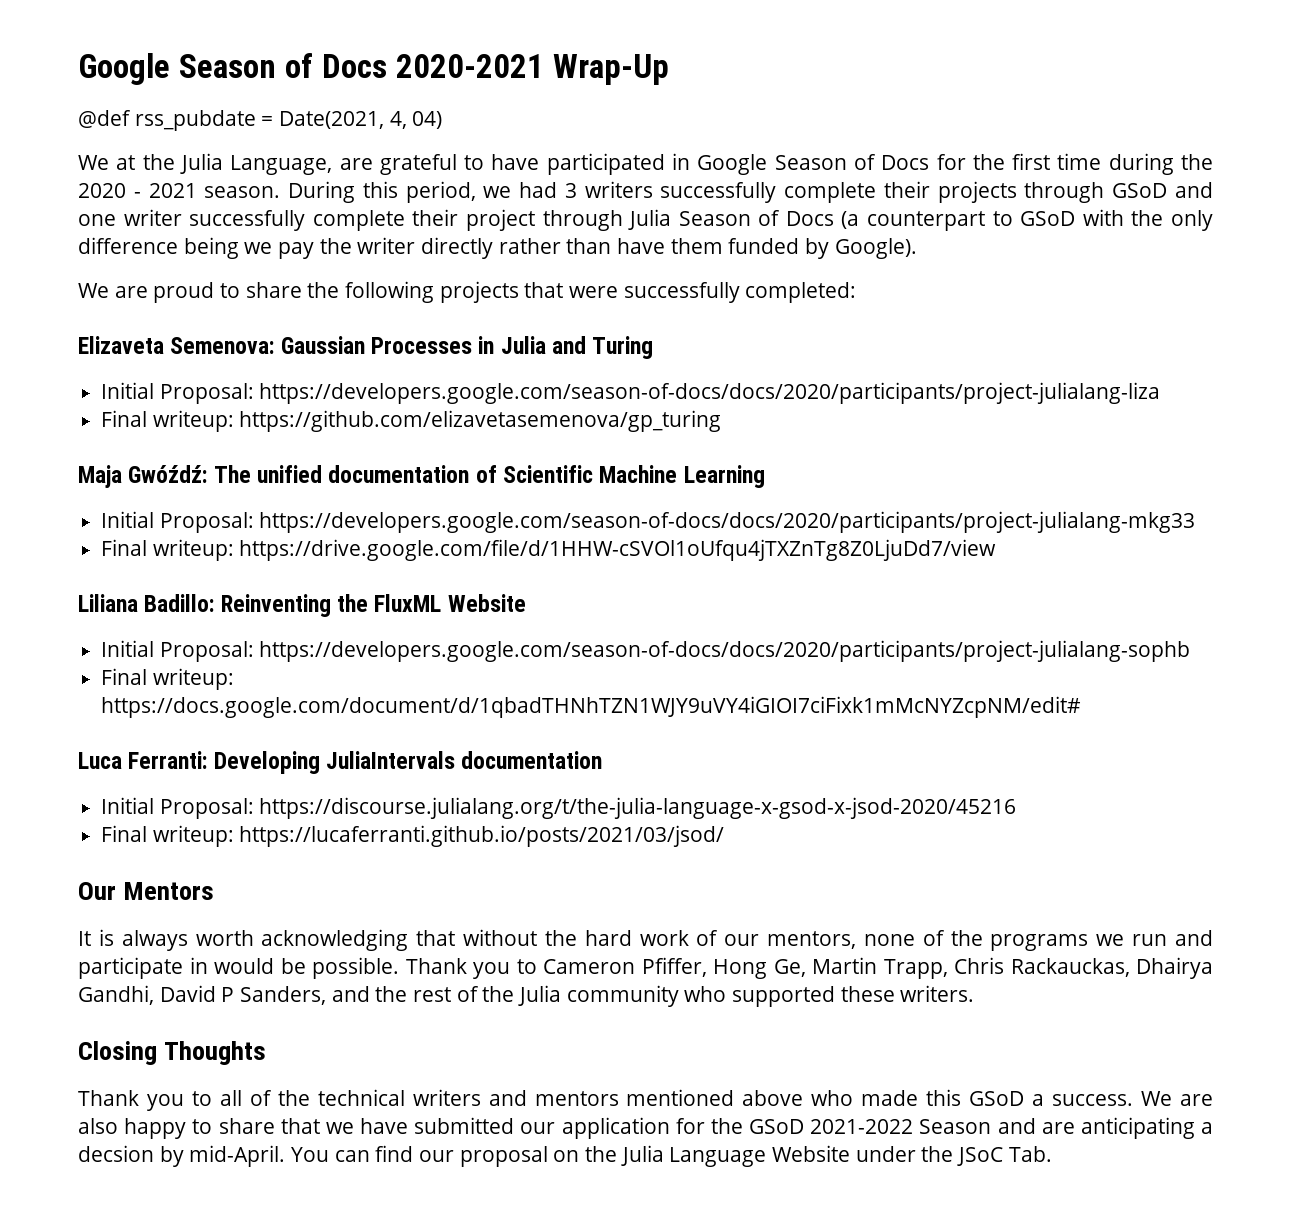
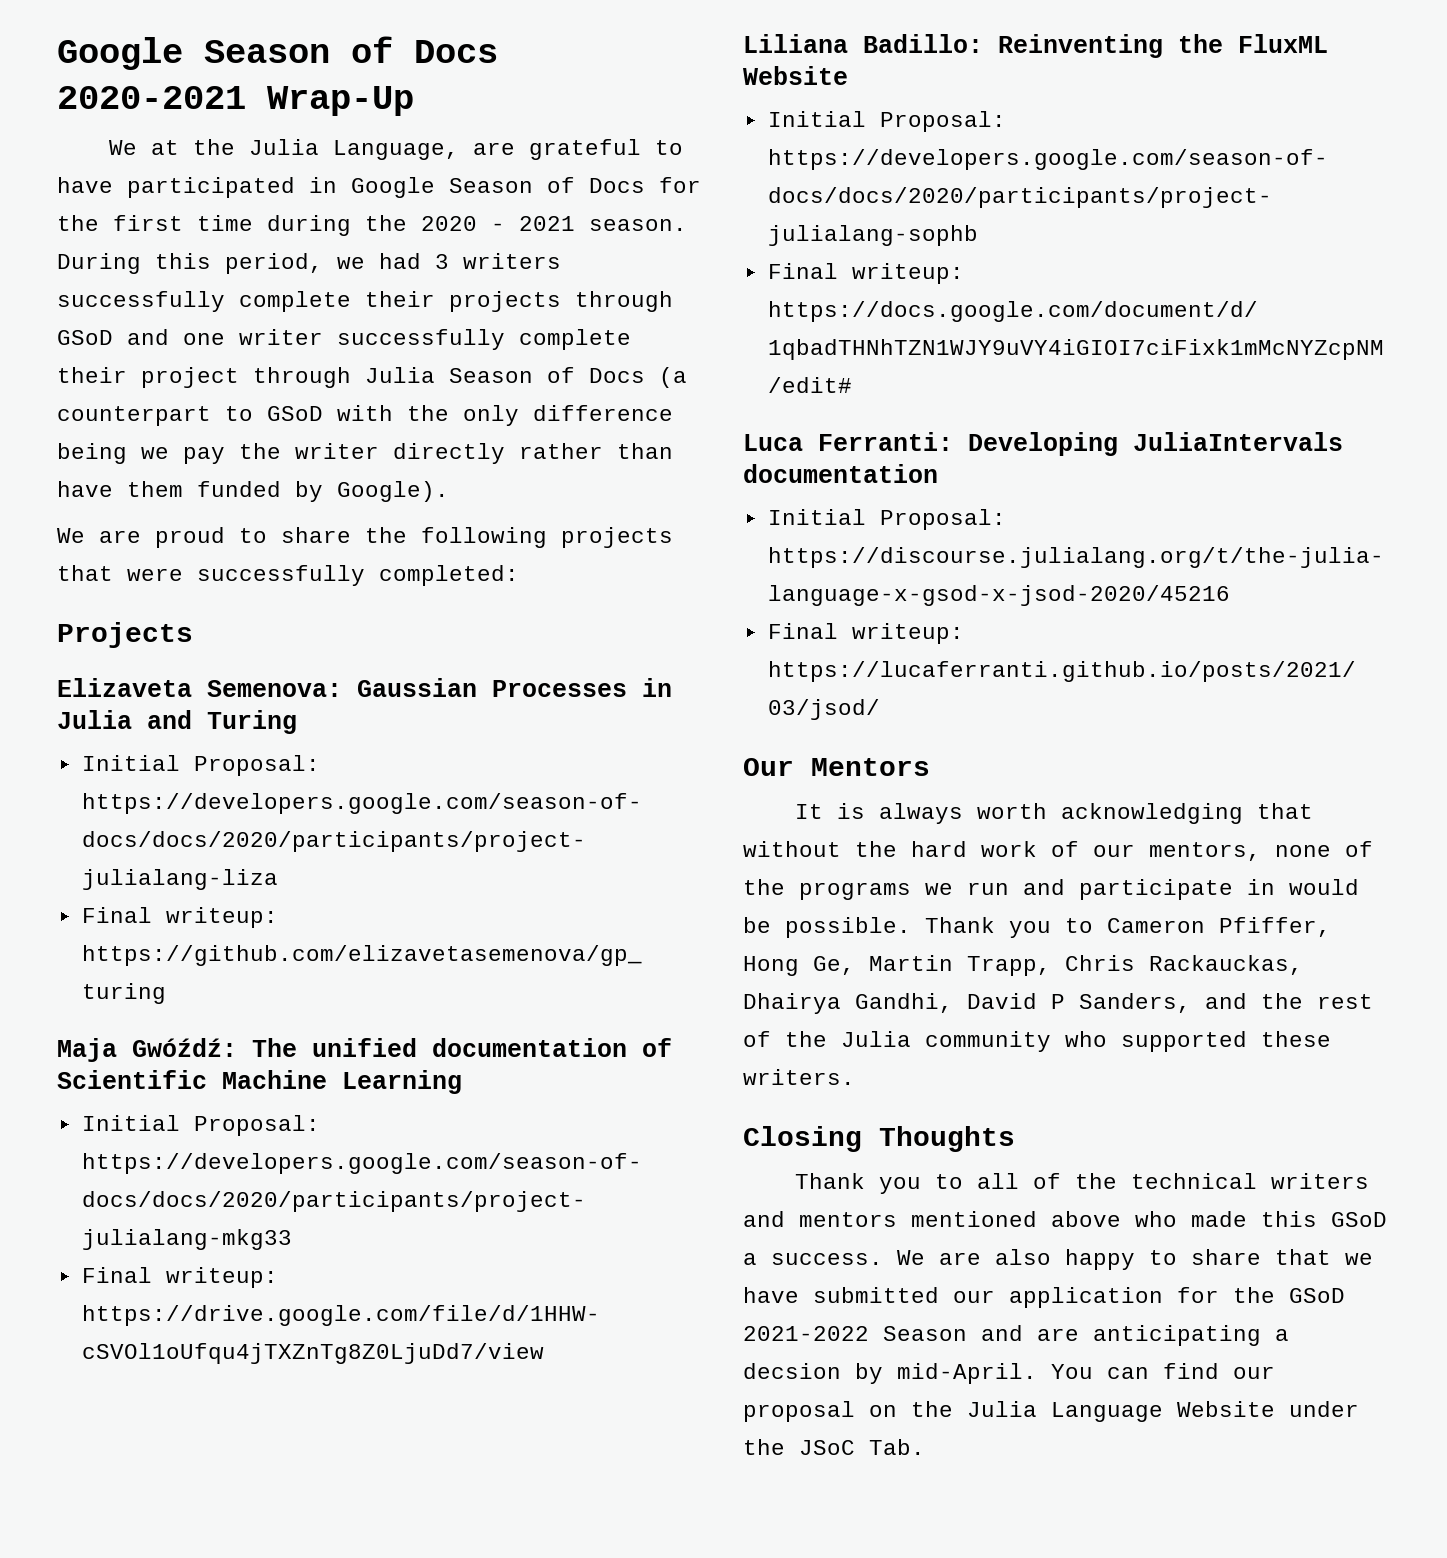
[78,110,443,131] // @def rss_pubdate = Date(2021, 4, 04) -> (414, 101) none
(857, 292) none -> [57,622,193,648] // Projects

